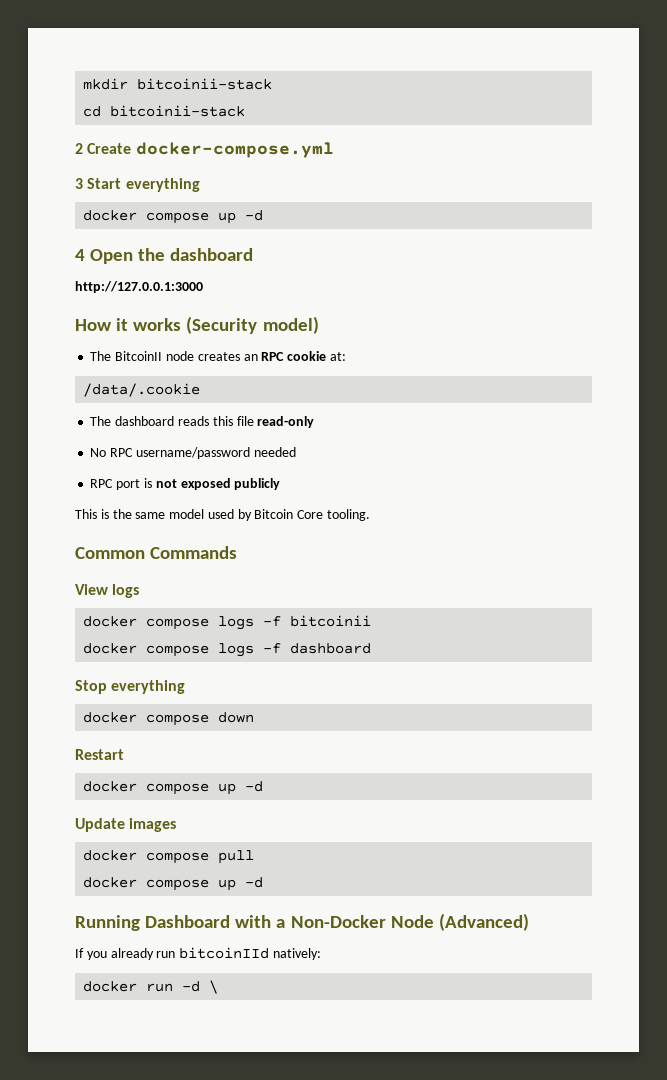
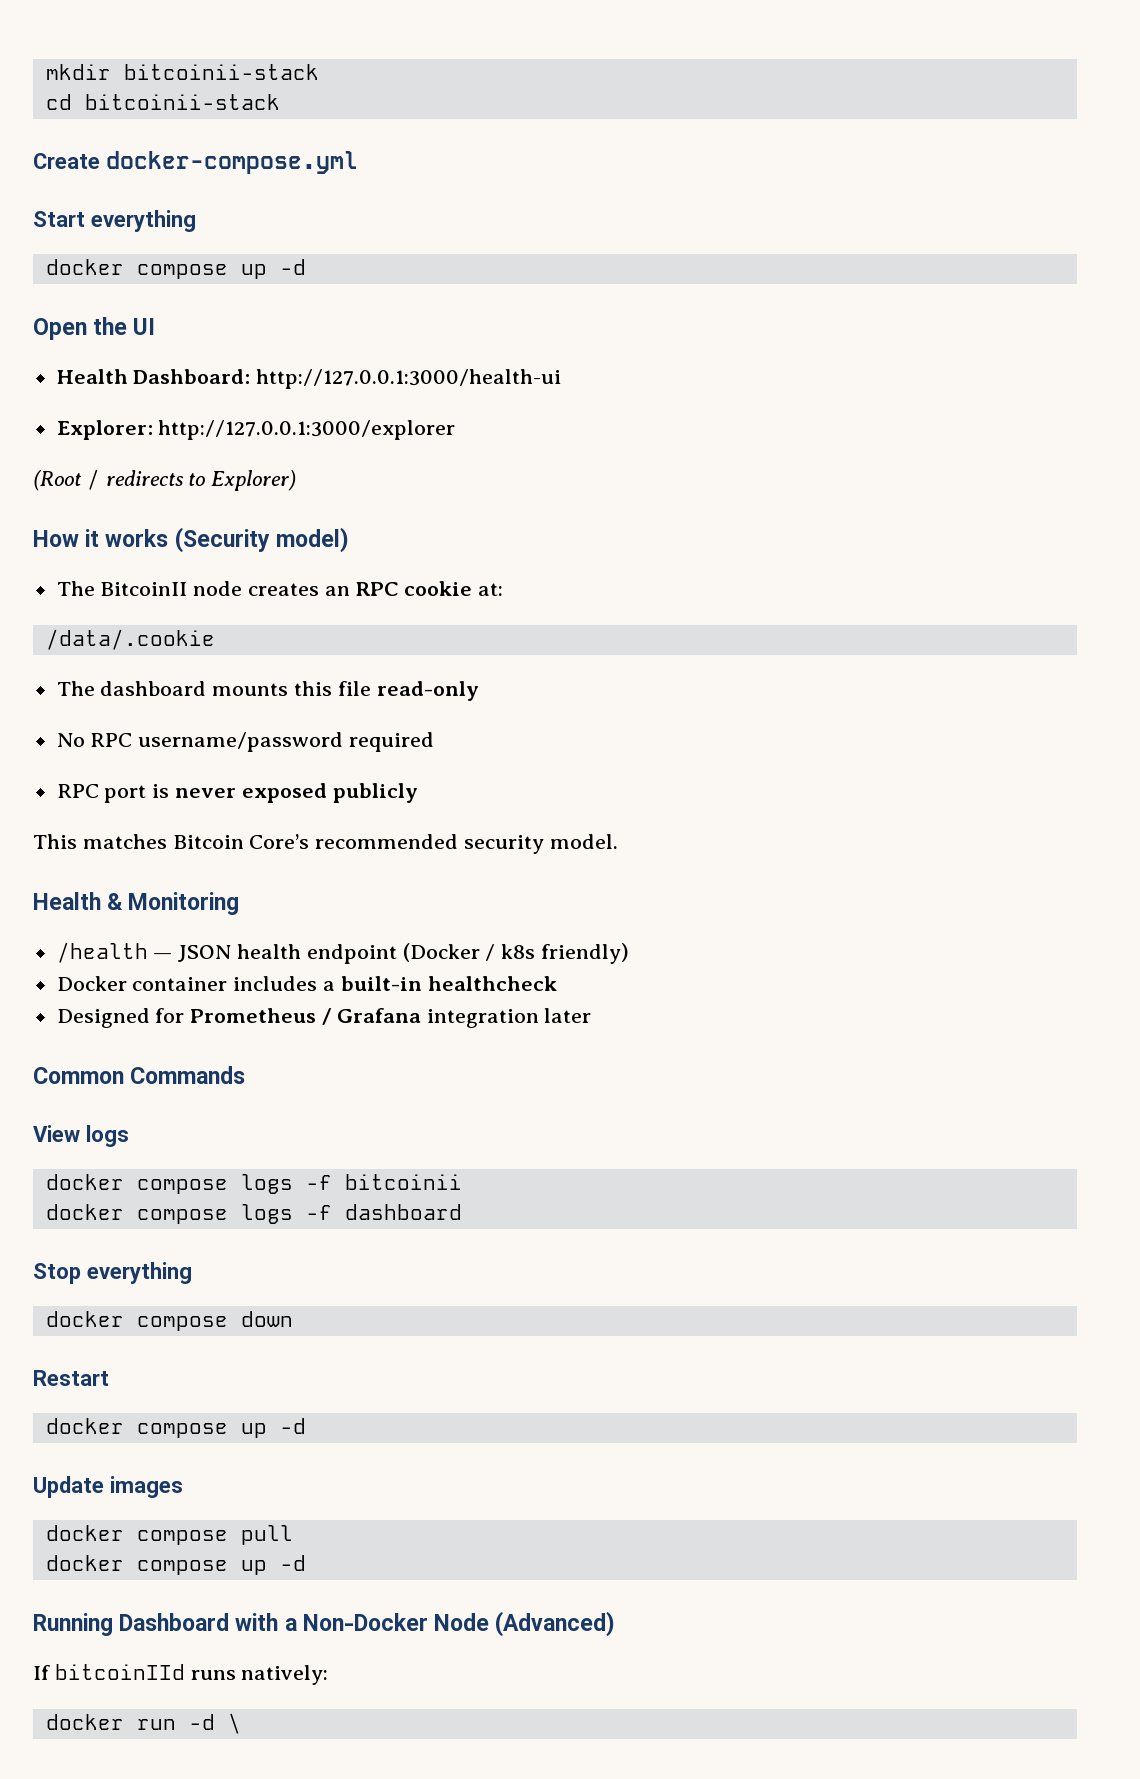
[75,143,83,154] 2 -> (280, 102) none
[75,178,83,189] 3 -> (358, 162) none
[75,249,85,261] 4 -> (306, 267) none
[170,248,254,261] [75,281,203,293] dashboard // http://127.0.0.1:3000 -> [133,318,156,335] [56,369,562,389] [56,420,456,440] [33,469,297,491] UI // Health Dashboard: http://127.0.0.1:3000/health-ui // Explorer: http://127.0.0.1:3000/explorer // (Root / redirects to Explorer)
[177,416,209,426] reads -> [212,683,289,696] mounts
[253,447,296,457] needed -> [349,732,435,752] required
[155,479,177,488] not -> [175,788,237,798] never
[100,509,371,521] is the same model used by Bitcoin Core tooling. -> [82,834,618,854] [33,892,240,915] [56,942,630,964] [56,976,557,991] [56,1008,592,1028] matches Bitcoin Core’s recommended security model. // Health & Monitoring // /health — JSON health endpoint (Docker / k8s friendly) // Docker container includes a built-in healthcheck // Designed for Prometheus / Grafana integration later
[86,947,270,960] you already run bitcoinIId -> [54,1664,236,1680] bitcoinIId runs

